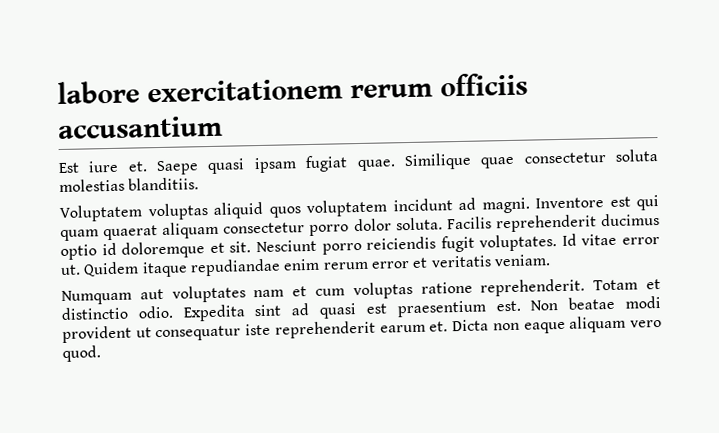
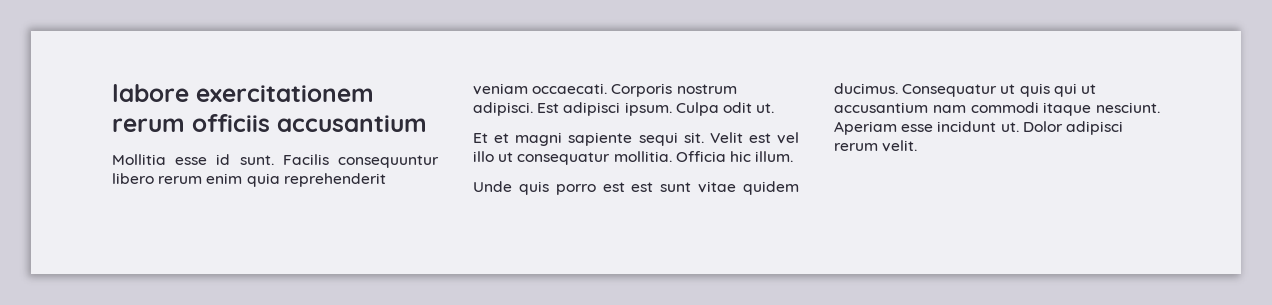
[58,148,659,176] [59,177,200,193] [59,194,659,223] [60,212,660,242] [60,233,660,261] [60,254,551,278] [61,278,661,305] [61,295,661,322] [62,315,663,343] [62,345,101,362] Est iure et. Saepe quasi ipsam fugiat quae. Similique quae consectetur soluta molestias blanditiis. // Voluptatem voluptas aliquid quos voluptatem incidunt ad magni. Inventore est qui quam quaerat aliquam consectetur porro dolor soluta. Facilis reprehenderit ducimus optio id doloremque et sit. Nesciunt porro reiciendis fugit voluptates. Id vitae error ut. Quidem itaque repudiandae enim rerum error et veritatis veniam. // Numquam aut voluptates nam et cum voluptas ratione reprehenderit. Totam et distinctio odio. Expedita sint ad quasi est praesentium est. Non beatae modi provident ut consequatur iste reprehenderit earum et. Dicta non eaque aliquam vero quod. -> [112,154,439,168] [112,173,386,187] [473,83,737,97] [473,102,775,116] [473,132,799,146] [473,151,794,165] [473,181,799,195] [834,83,1096,97] [834,102,1160,116] [834,121,1123,135] [834,140,918,152] Mollitia esse id sunt. Facilis consequuntur libero rerum enim quia reprehenderit veniam occaecati. Corporis nostrum adipisci. Est adipisci ipsum. Culpa odit ut. // Et et magni sapiente sequi sit. Velit est vel illo ut consequatur mollitia. Officia hic illum. // Unde quis porro est est sunt vitae quidem ducimus. Consequatur ut quis qui ut accusantium nam commodi itaque nesciunt. Aperiam esse incidunt ut. Dolor adipisci rerum velit.

